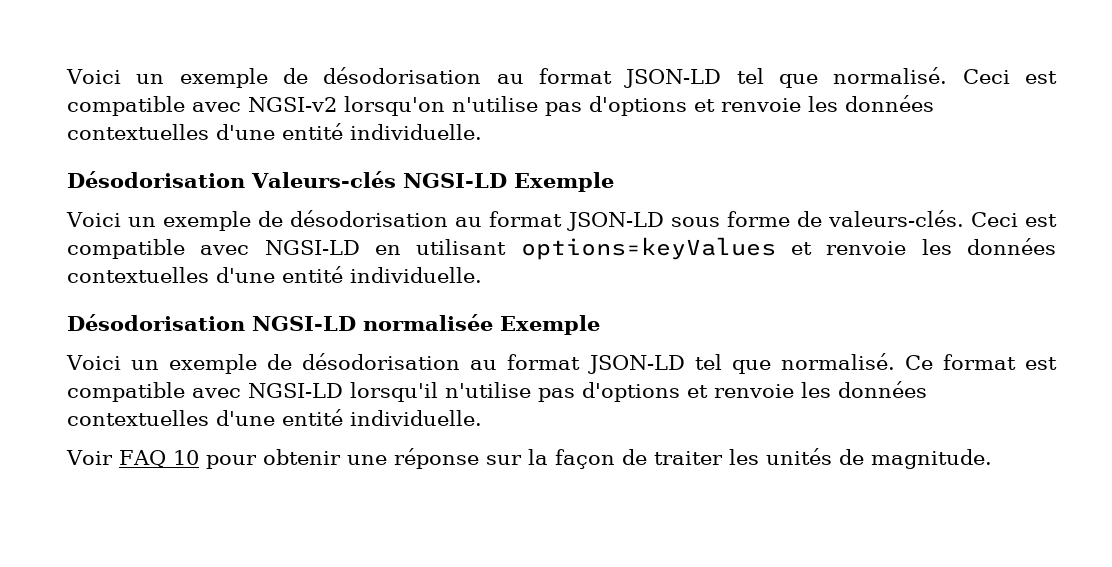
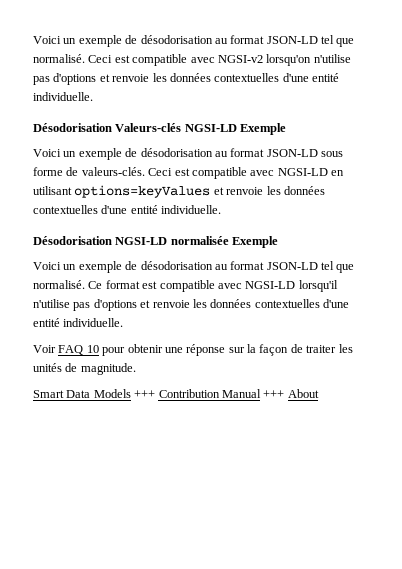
(992, 459) none -> [33,389,319,398] // Smart Data Models +++ Contribution Manual +++ About

